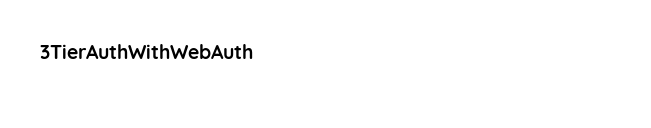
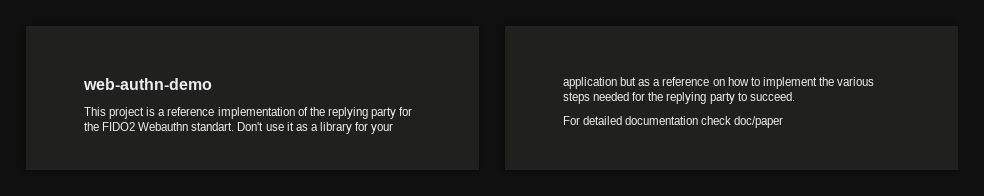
[40,44,253,59] 3TierAuthWithWebAuth -> [83,78,212,90] [84,107,413,119] [84,122,394,134] [563,77,875,89] [563,92,795,104] [563,116,784,128] web-authn-demo // This project is a reference implementation of the replying party for the FIDO2 Webauthn standart. Don't use it as a library for your application but as a reference on how to implement the various steps needed for the replying party to succeed. // For detailed documentation check doc/paper

